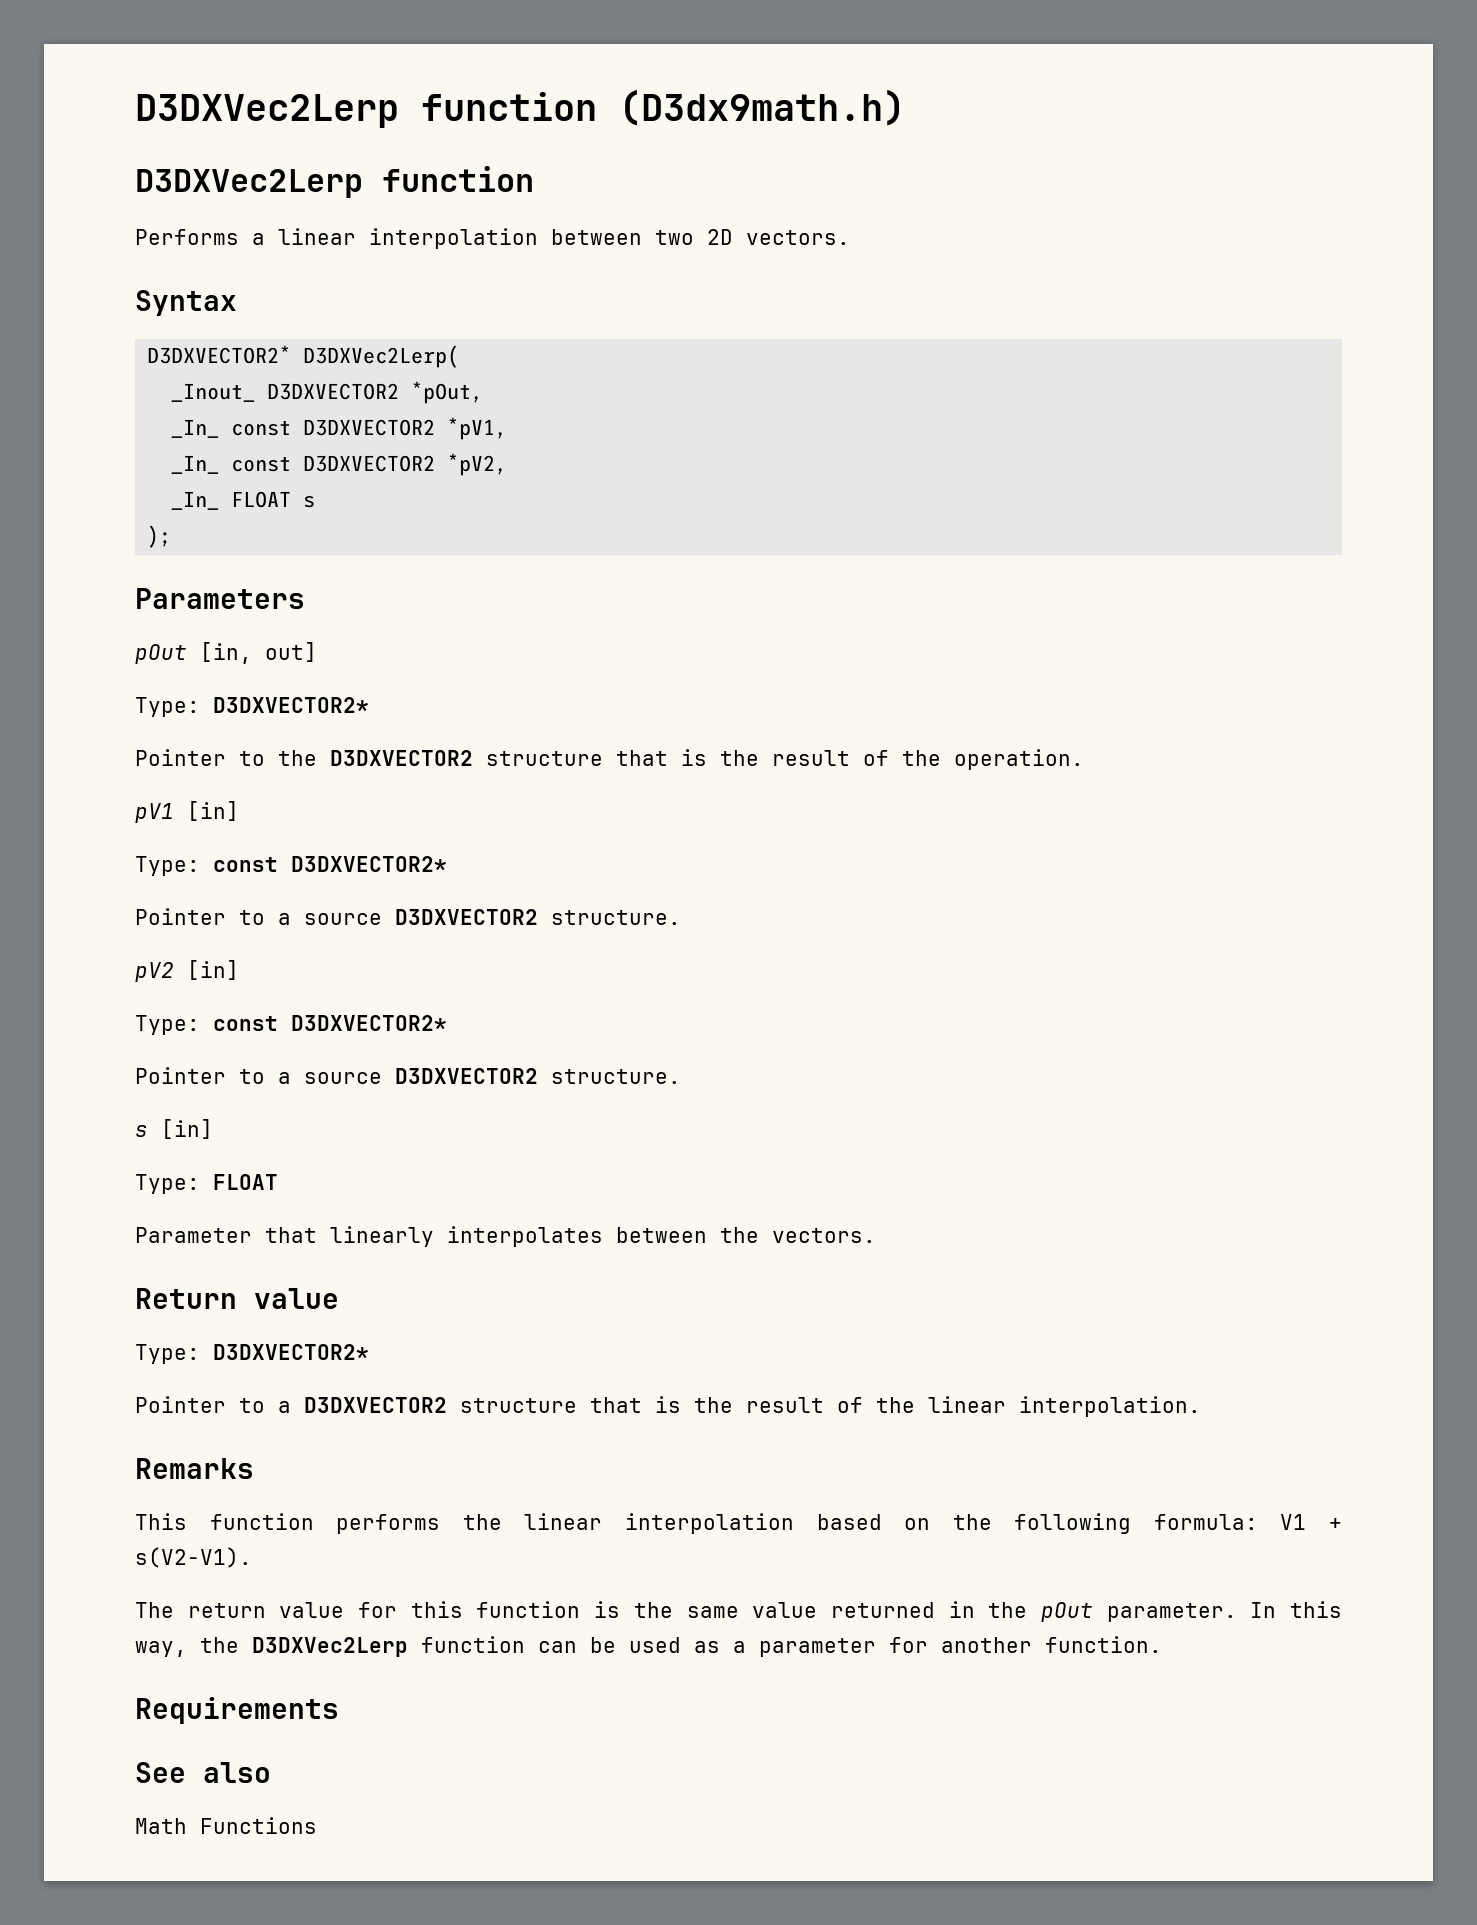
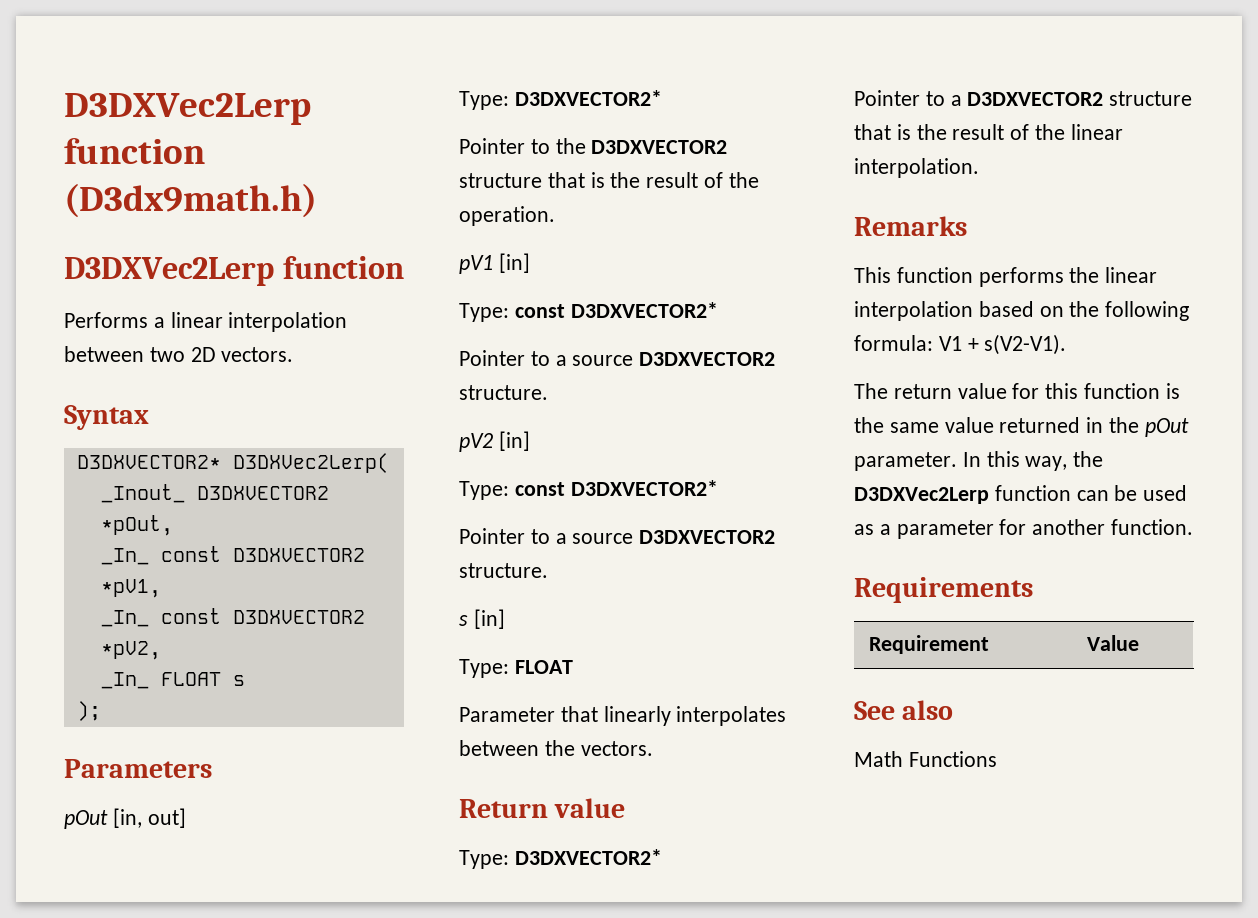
(339, 1710) none -> [868,635,989,654] [1086,635,1139,651] // Requirement | Value

